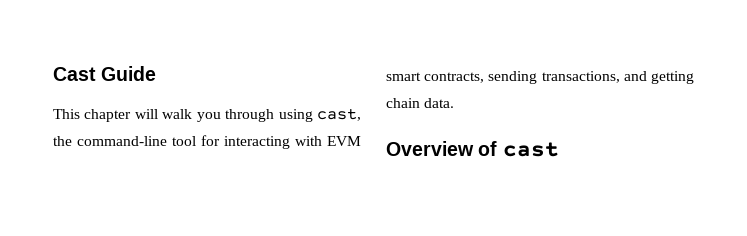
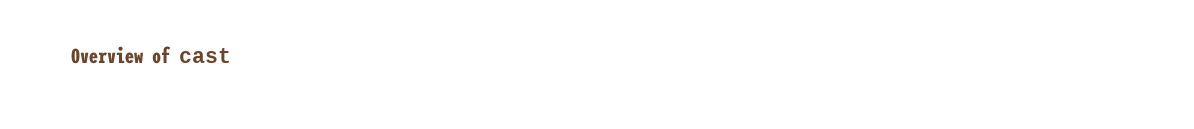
[53,66,157,81] [53,108,361,122] [53,135,361,149] [386,71,694,84] [386,98,455,108] Cast Guide // This chapter will walk you through using cast, the command-line tool for interacting with EVM smart contracts, sending transactions, and getting chain data. // -> (71, 55) none

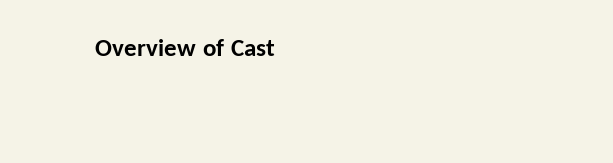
[179,48,231,63] cast -> [230,40,275,56] Cast

